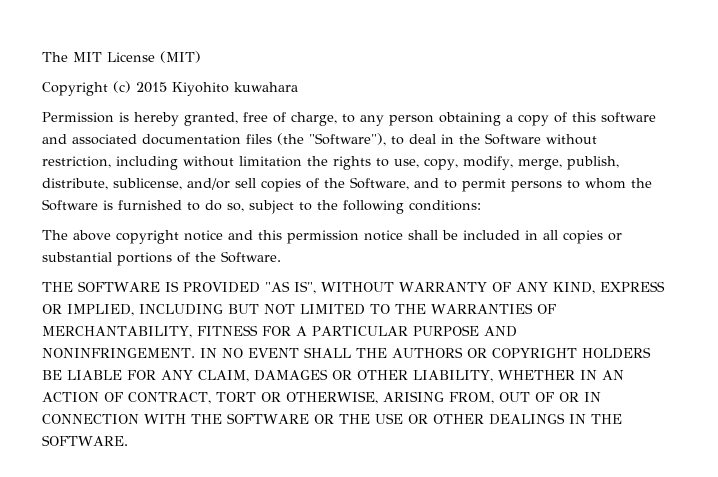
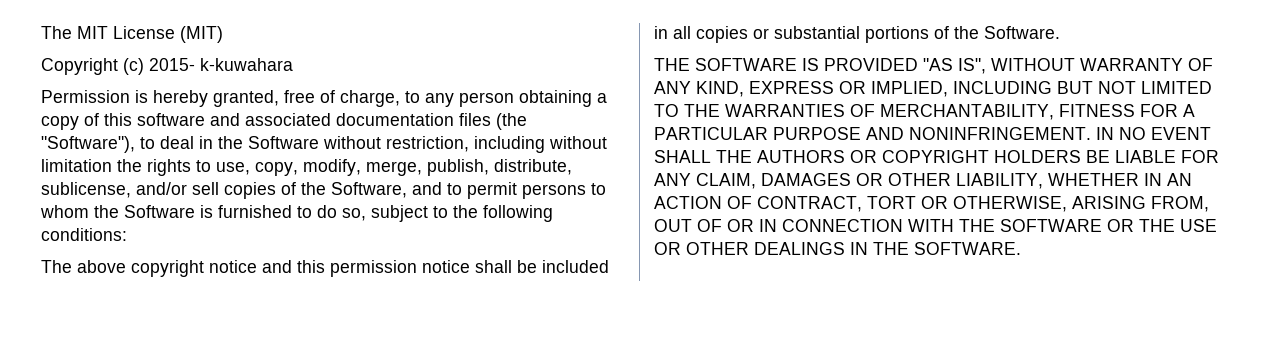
[136,82,298,96] 2015 Kiyohito kuwahara -> [149,58,293,71] 2015- k-kuwahara

